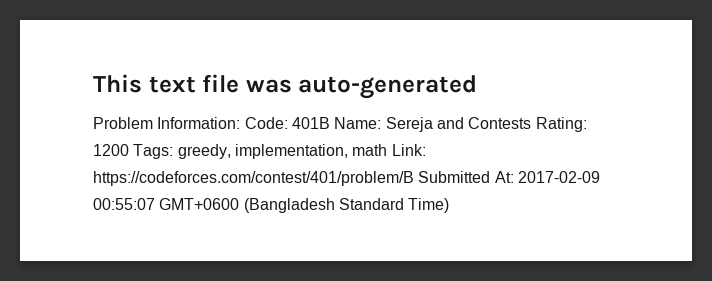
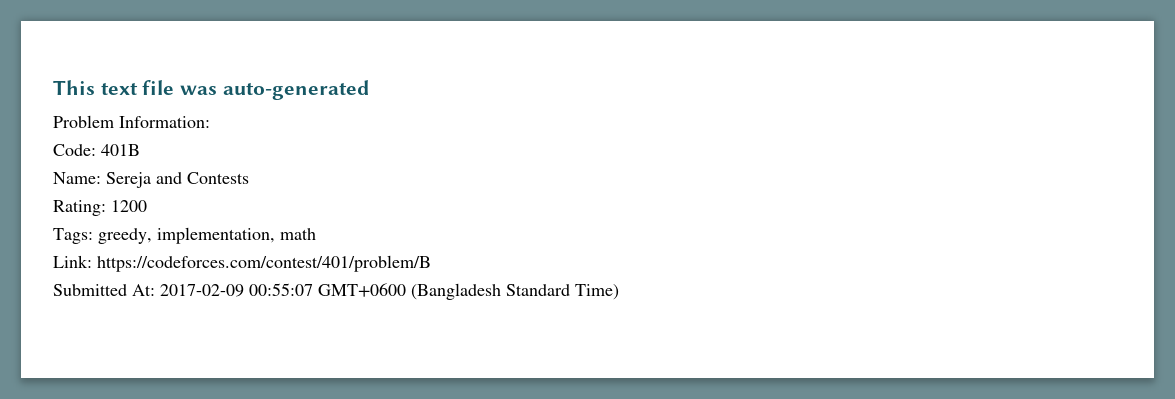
(241, 123) none -> (210, 122) //
(330, 123) none -> (140, 150) //
(532, 123) none -> (249, 178) //
(129, 150) none -> (147, 206) //
(388, 150) none -> (316, 234) //
(414, 178) none -> (431, 263) //

